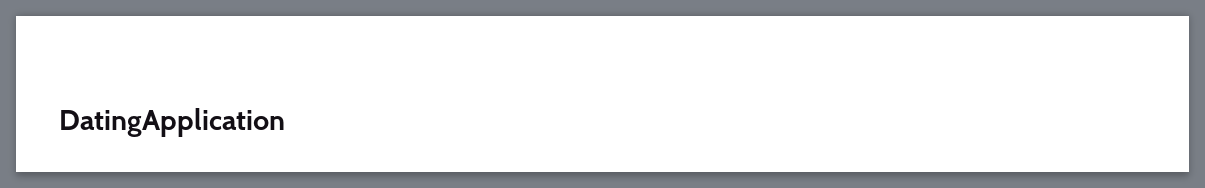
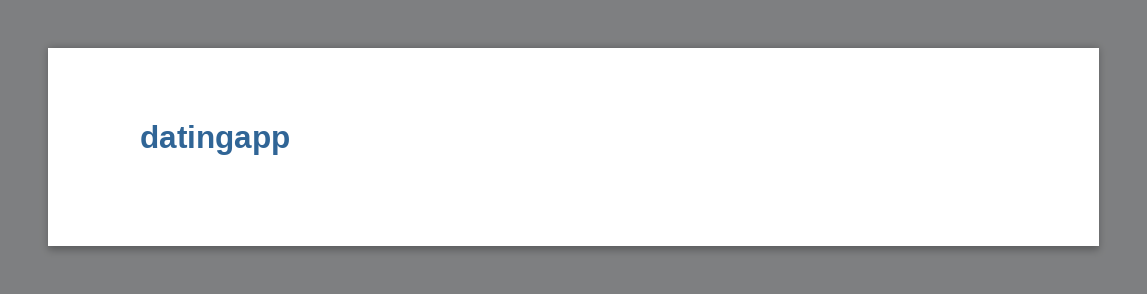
[59,108,285,137] DatingApplication -> [140,125,290,155] datingapp

